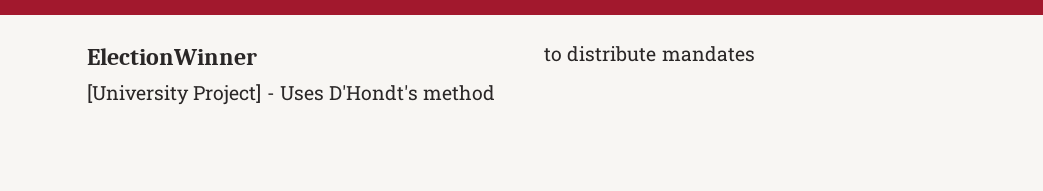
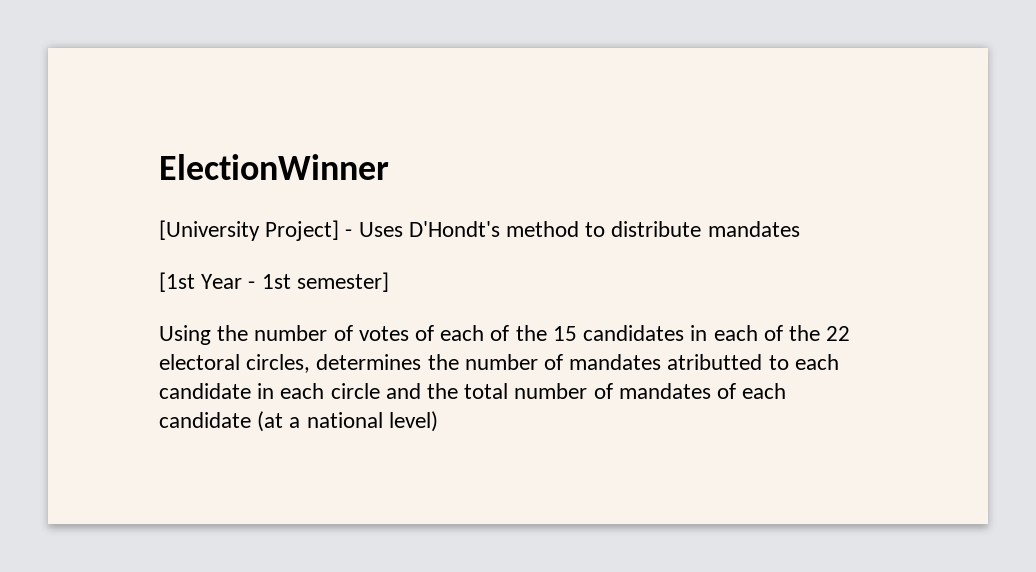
(755, 54) none -> [159,272,389,292] [159,325,851,345] [159,354,839,373] [159,383,787,399] [159,411,438,432] // [1st Year - 1st semester] // Using the number of votes of each of the 15 candidates in each of the 22 electoral circles, determines the number of mandates atributted to each candidate in each circle and the total number of mandates of each candidate (at a national level)

